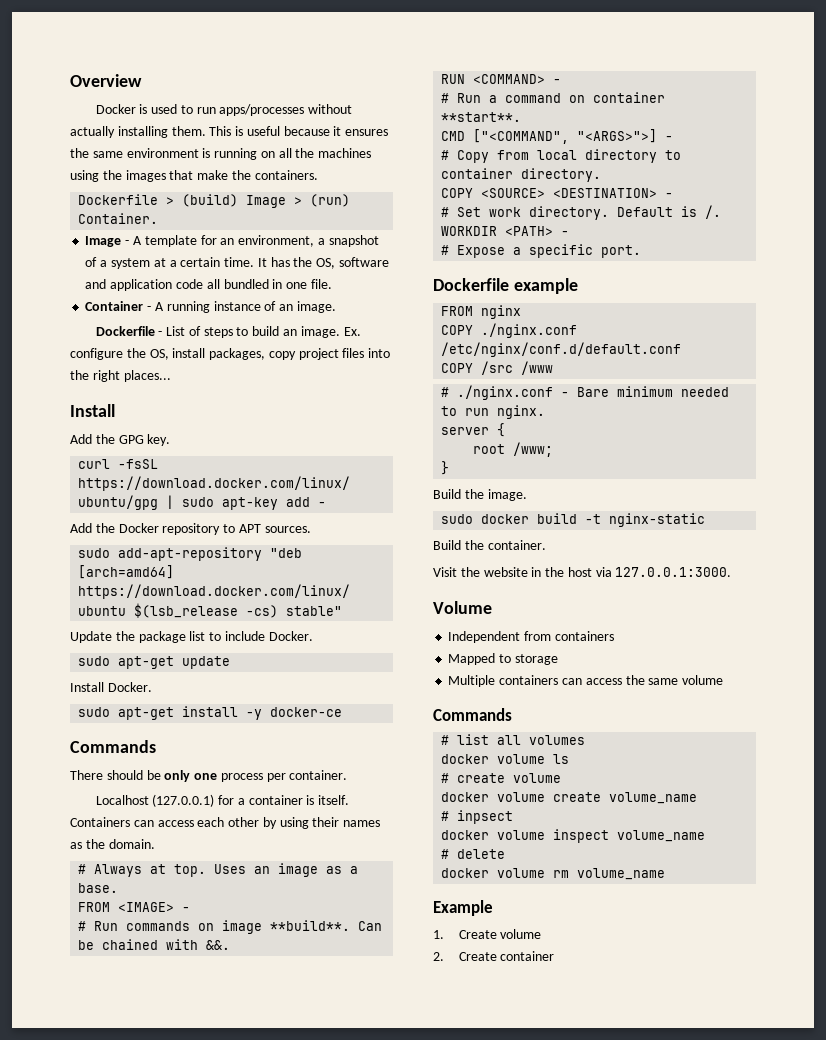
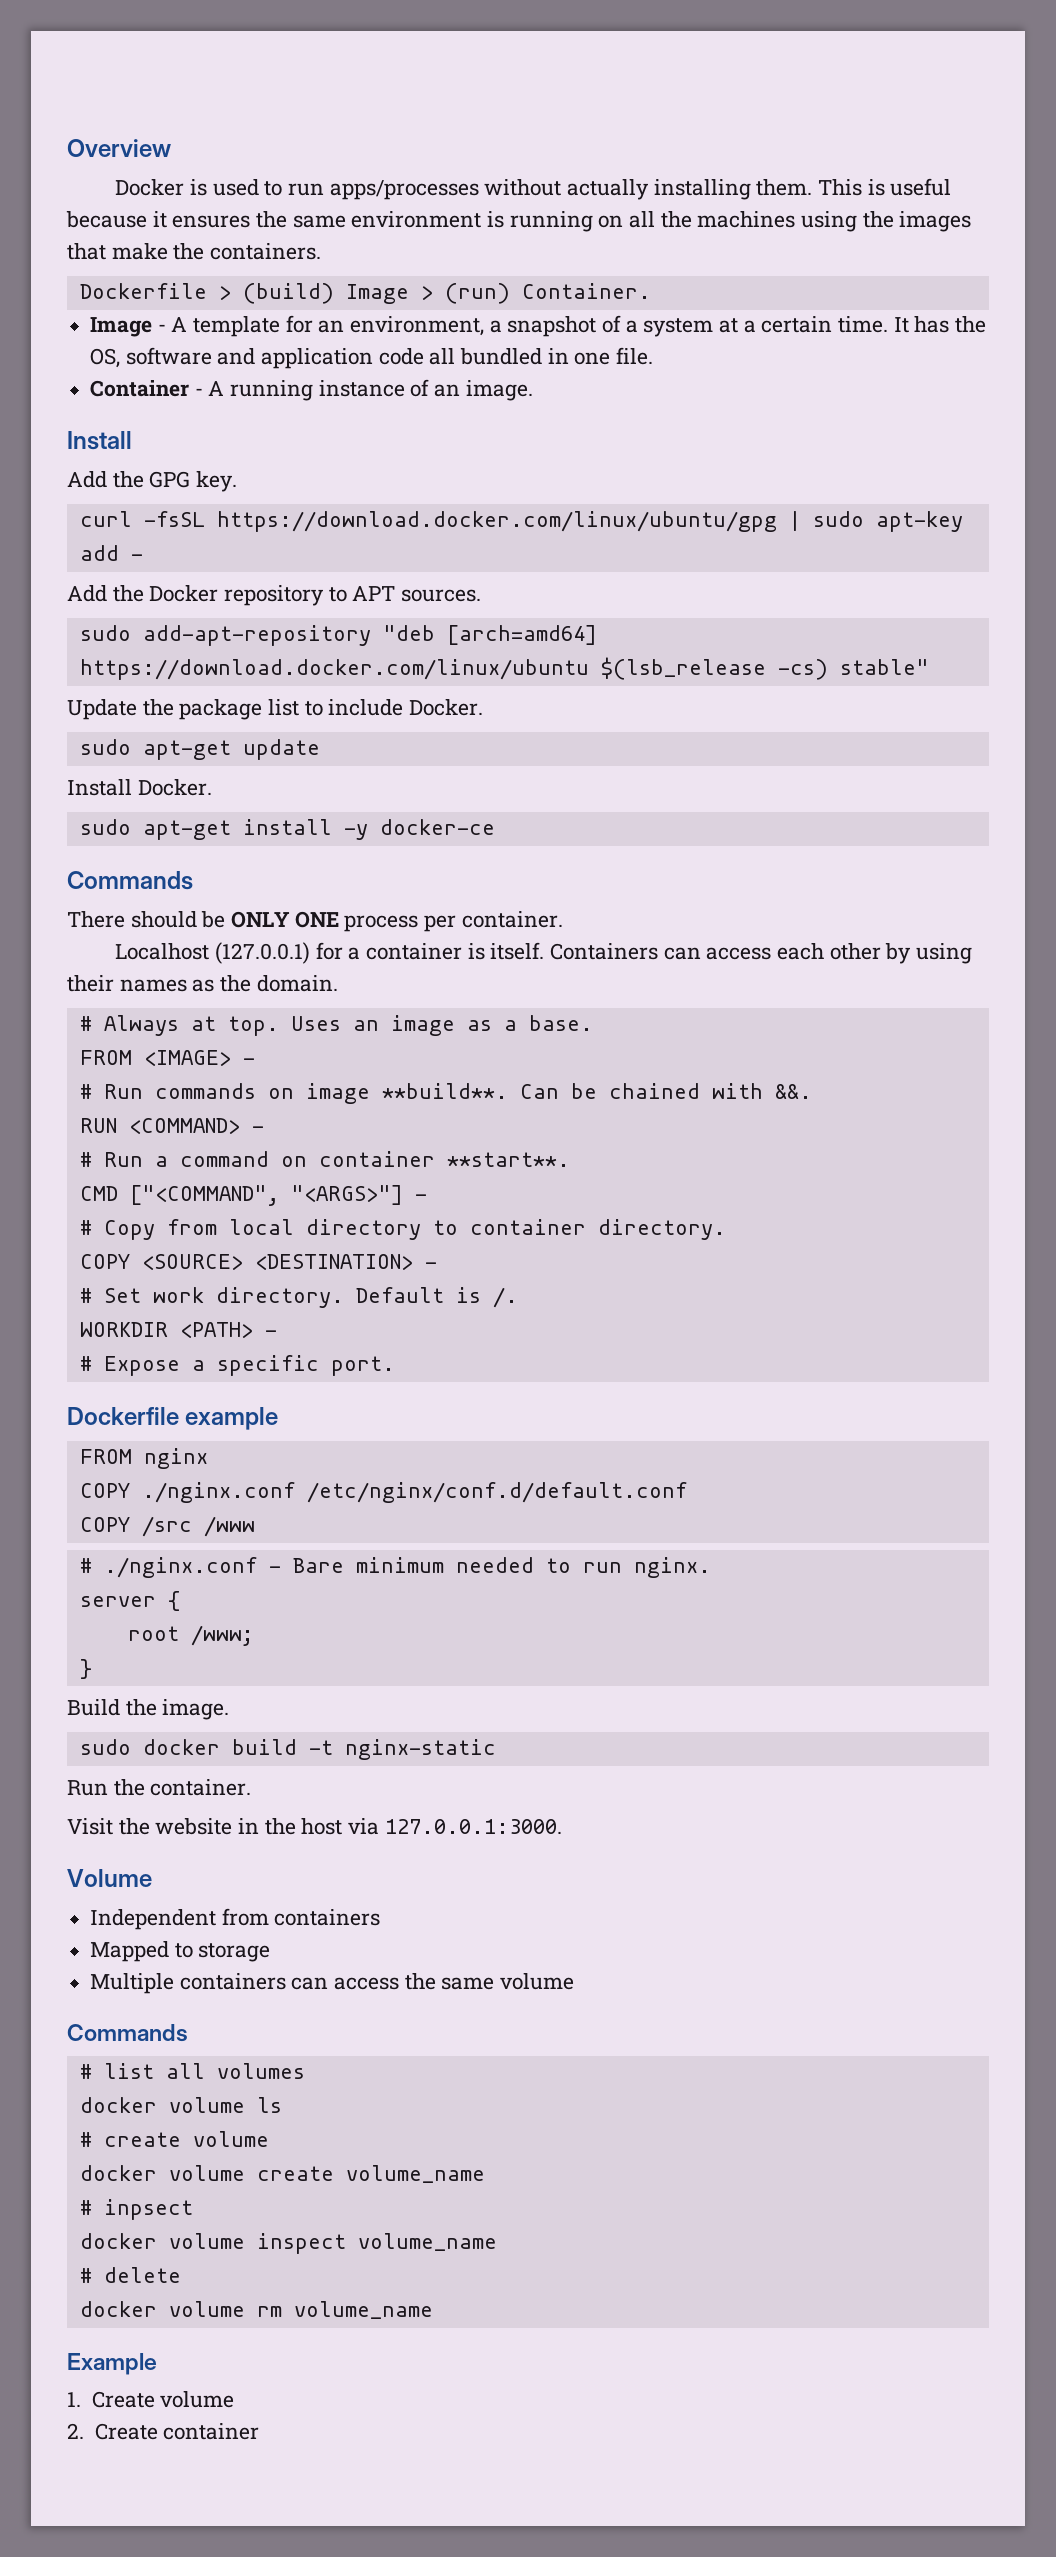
[95,326,361,338] [70,348,391,360] [70,370,171,382] // Dockerfile - List of steps to build an image. Ex. configure the OS, install packages, copy project files into the right places... -> (533, 390) none
[164,770,218,782] only one -> [231,911,339,928] ONLY ONE
[577,129,658,143] "<ARGS>">] -> [290,1185,403,1205] "<ARGS>"]
[433,540,461,550] Build -> [67,1780,108,1796] Run

